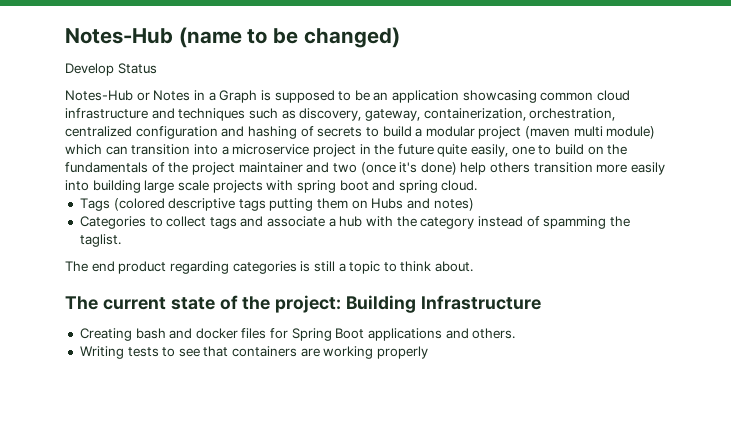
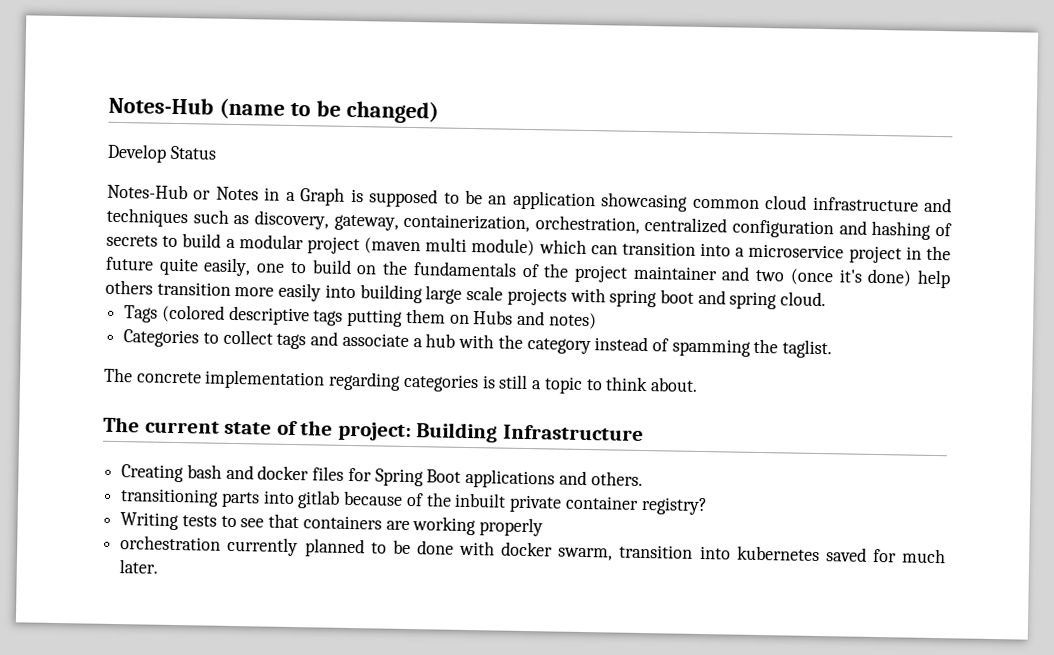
[91,261,167,274] end product -> [136,369,326,390] concrete implementation
(516, 333) none -> [120,488,708,516] // transitioning parts into gitlab because of the inbuilt private container registry?
(429, 352) none -> [120,535,946,564] [119,559,159,574] // orchestration currently planned to be done with docker swarm, transition into kubernetes saved for much later.

